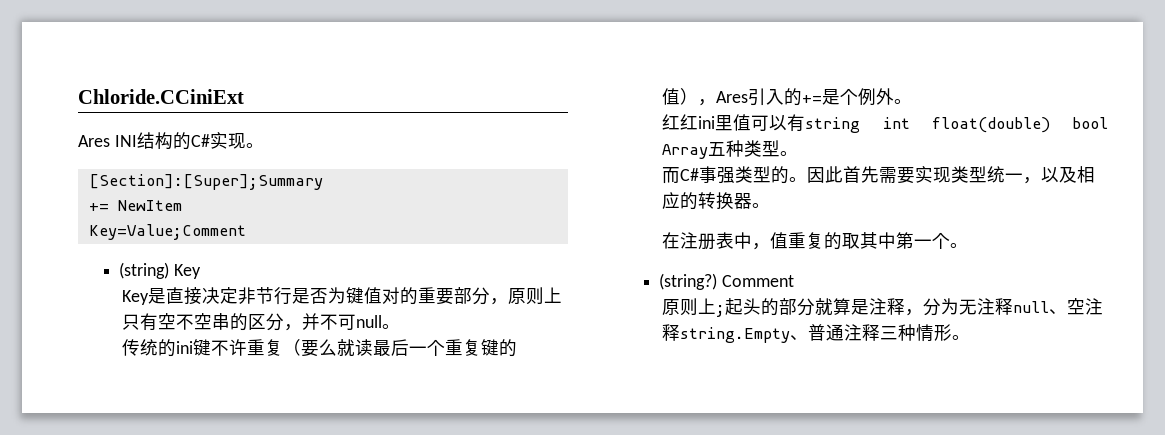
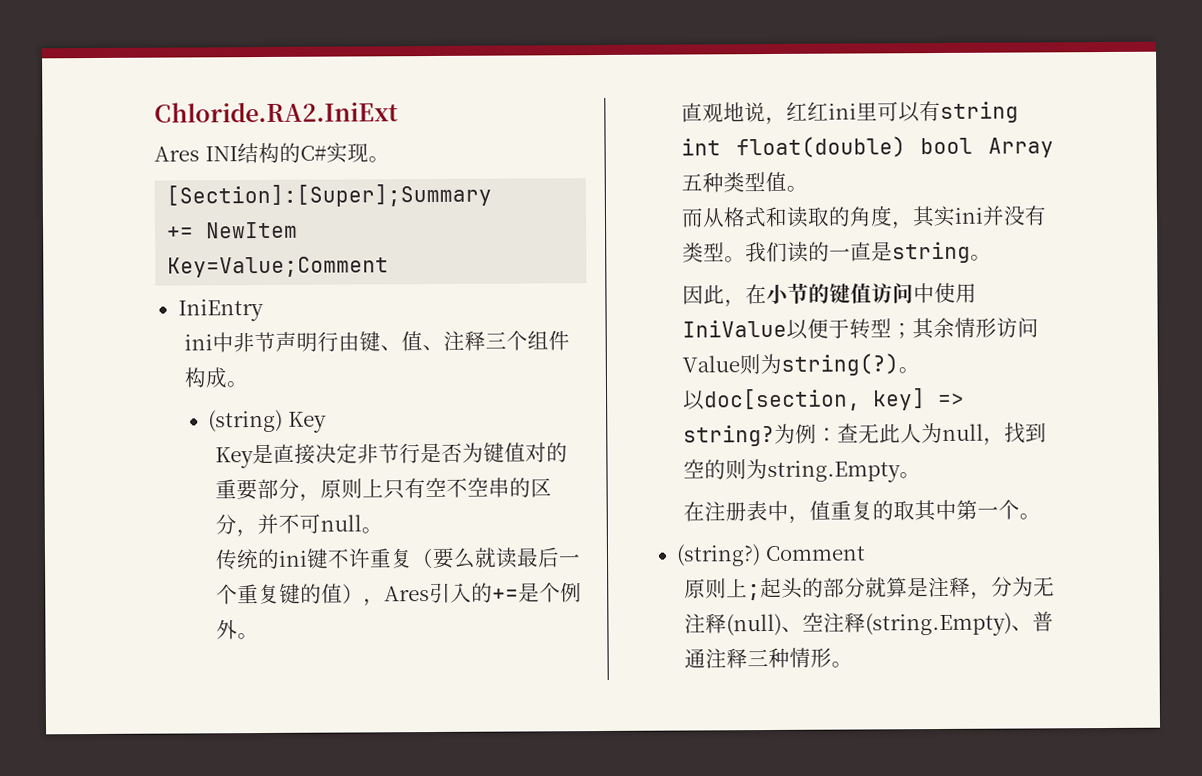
[78,89,244,104] Chloride.CCiniExt -> [154,101,399,123] Chloride.RA2.IniExt
(246, 232) none -> [177,299,264,322] [184,330,571,353] [184,367,249,389] // IniEntry // ini中非节声明行由键、值、注释三个组件构成。
(913, 101) none -> [680,102,787,126] 直观地说，
[733,114,752,131] 值 -> (878, 111) none
(781, 148) none -> [764,171,787,193] 值
[680,166,1096,184] [662,192,753,210] C#事强类型的。因此首先需要实现类型统一，以及相应的转换器 -> [701,205,1047,230] [681,241,992,264] [681,282,977,308] [681,317,1039,340] [681,353,920,376] [682,388,965,412] [682,422,1047,447] [682,459,901,484] 从格式和读取的角度，其实ini并没有类型。我们读的一直是string。 // 因此，在小节的键值访问中使用IniValue以便于转型；其余情形访问Value则为string(?)。 // 以doc[section, key] => string?为例：查无此人为null，找到空的则为string.Empty
[1013,301,1050,313] null -> [725,613,782,637] (null)
[680,327,791,343] string.Empty -> [864,612,1012,637] (string.Empty)

